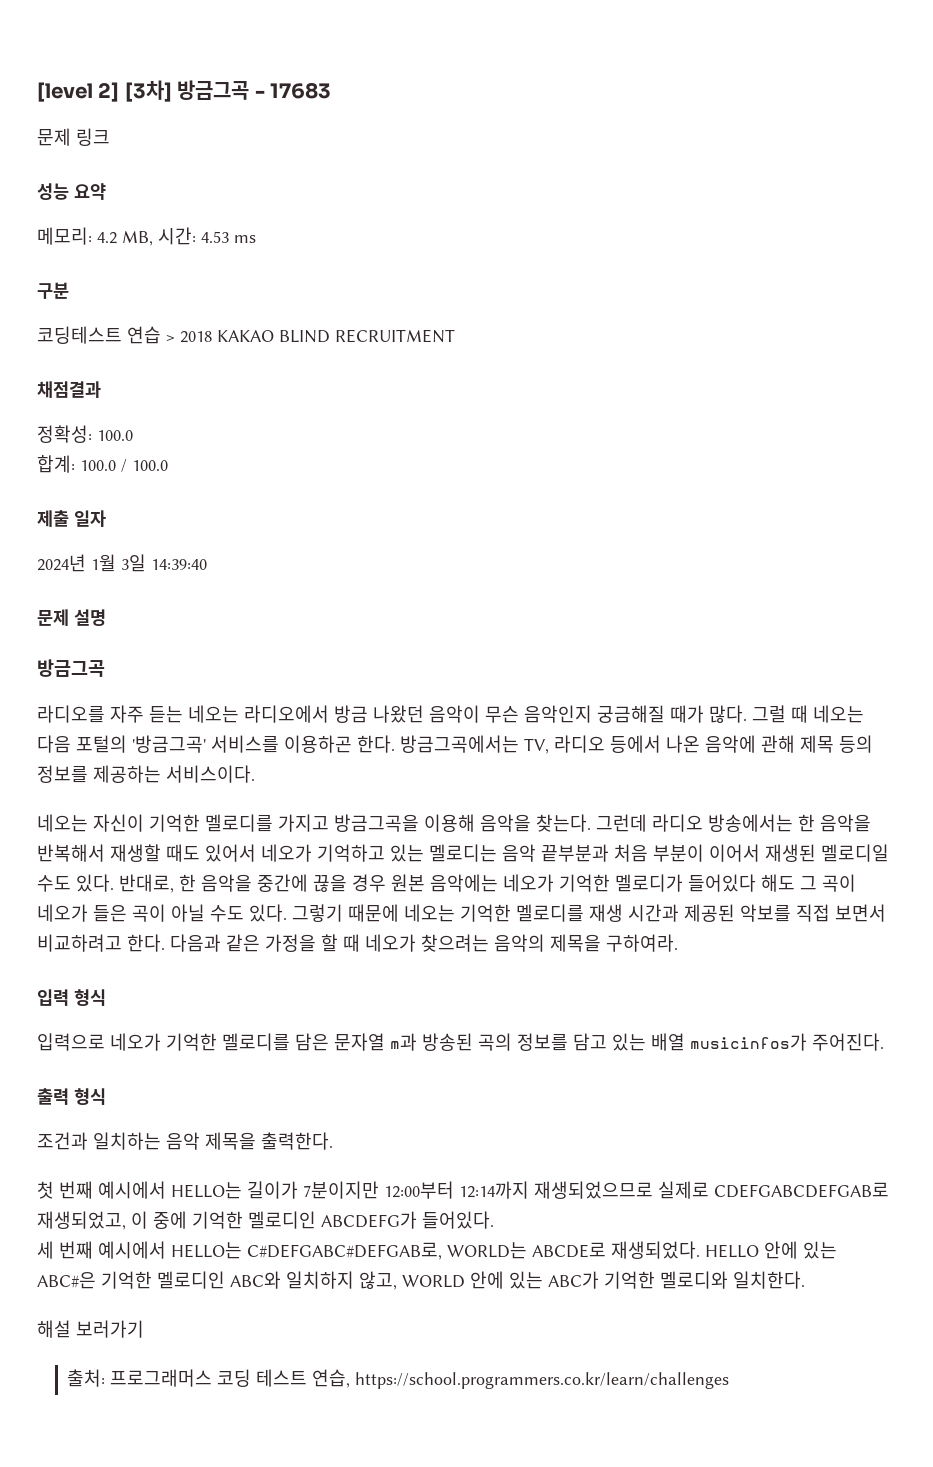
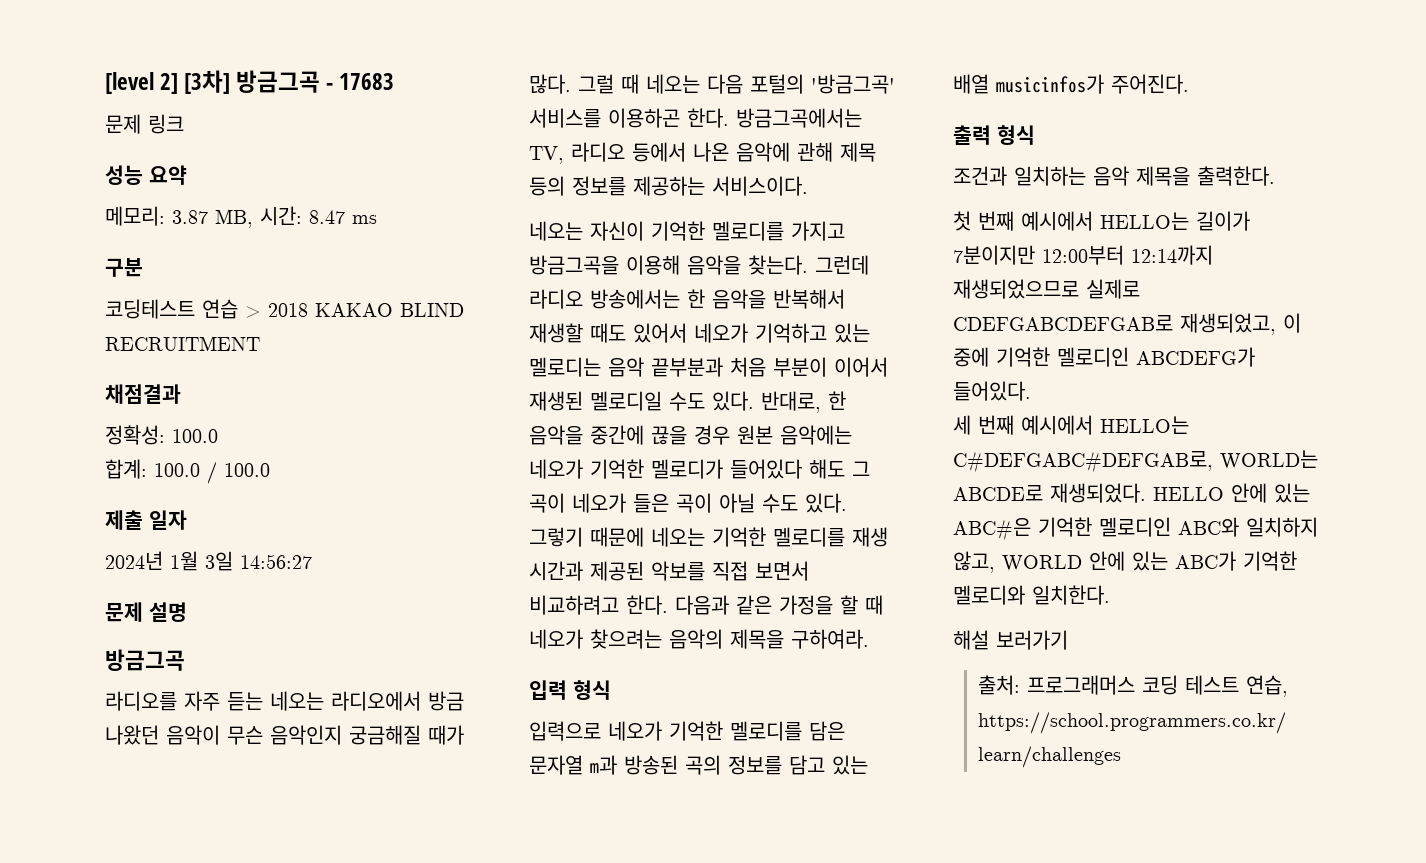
[97,232,117,244] 4.2 -> [172,210,208,224] 3.87
[201,231,229,243] 4.53 -> [309,210,345,224] 8.47
[151,559,207,570] 14:39:40 -> [240,554,312,569] 14:56:27

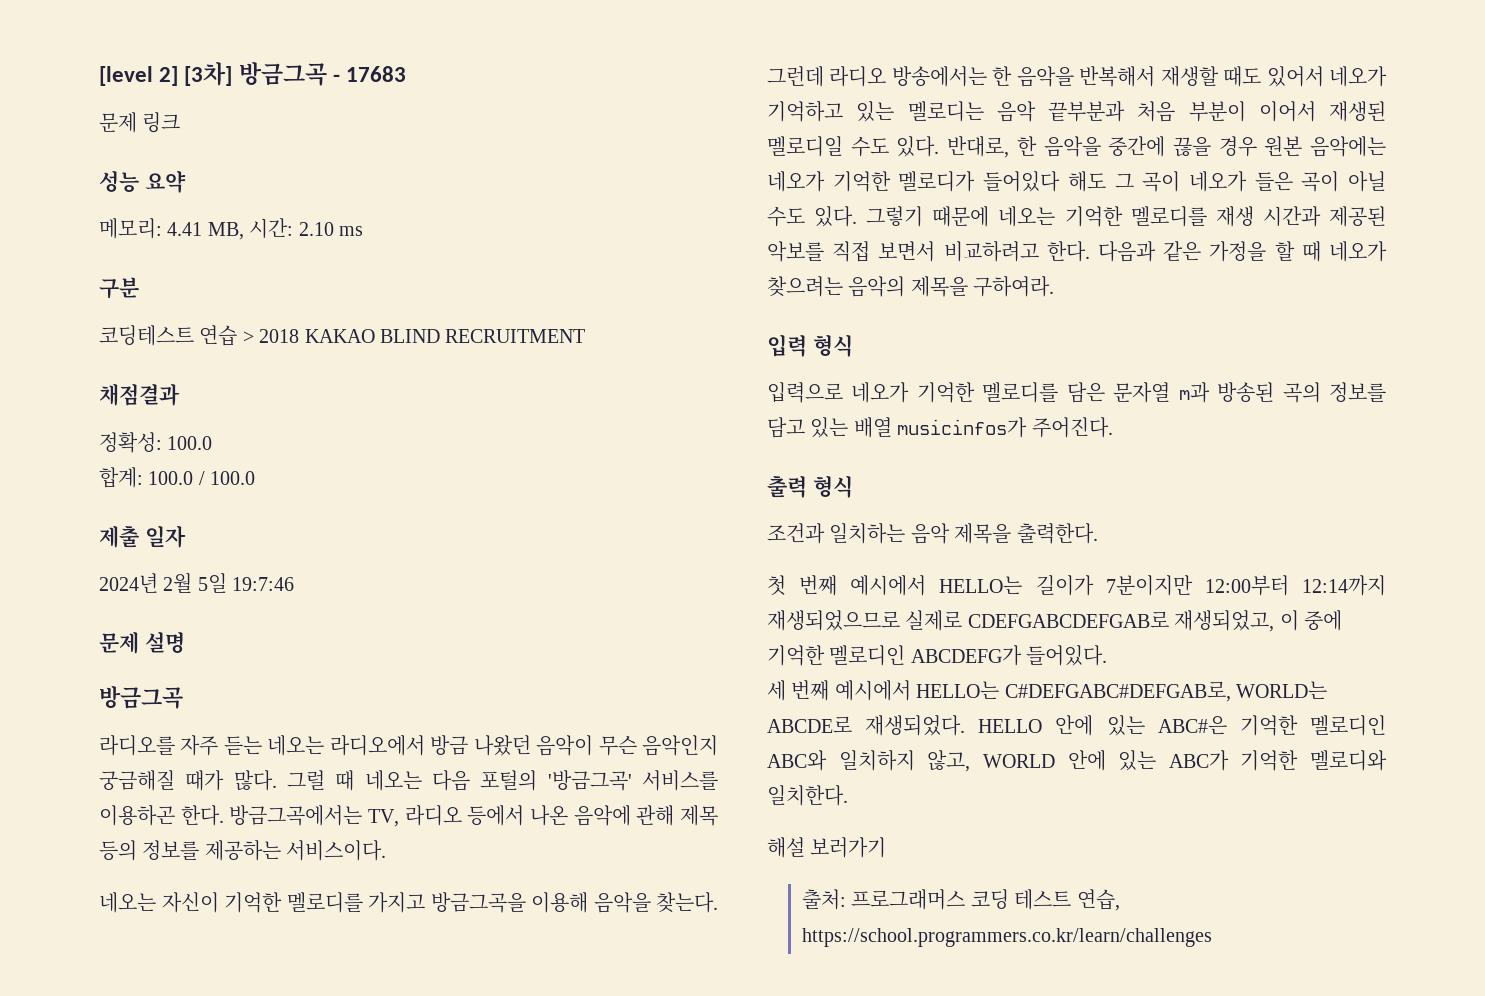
[172,210,208,224] 3.87 -> [167,222,203,236] 4.41
[309,210,345,224] 8.47 -> [298,222,334,236] 2.10
[170,551,312,571] 1월 3일 14:56:27 -> [163,572,295,593] 2월 5일 19:7:46

